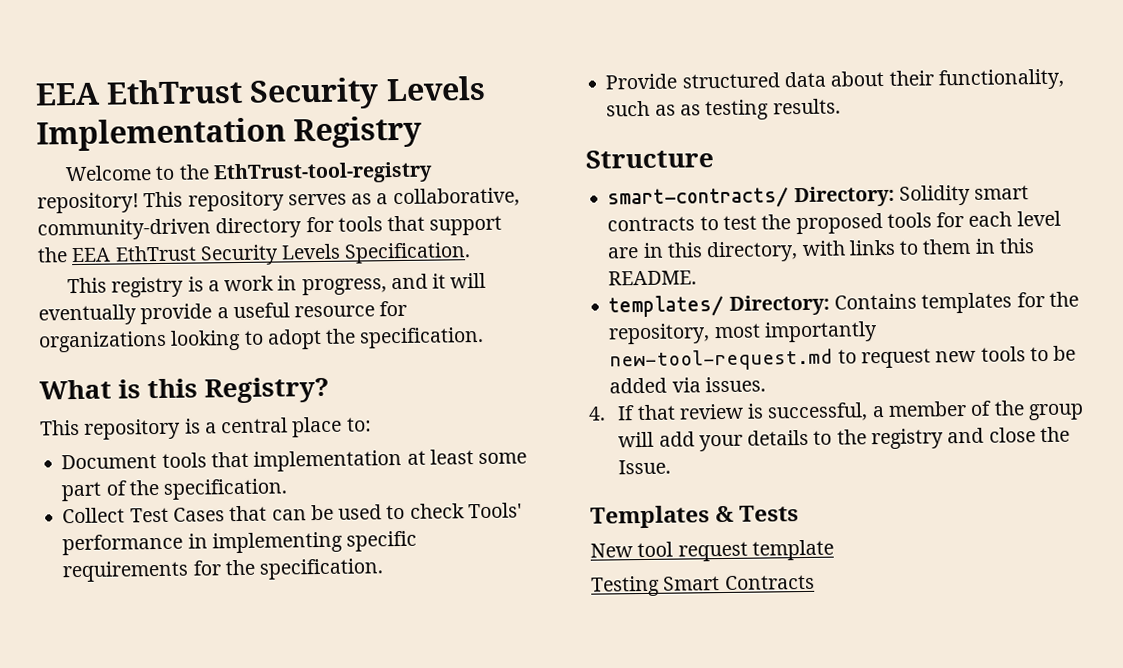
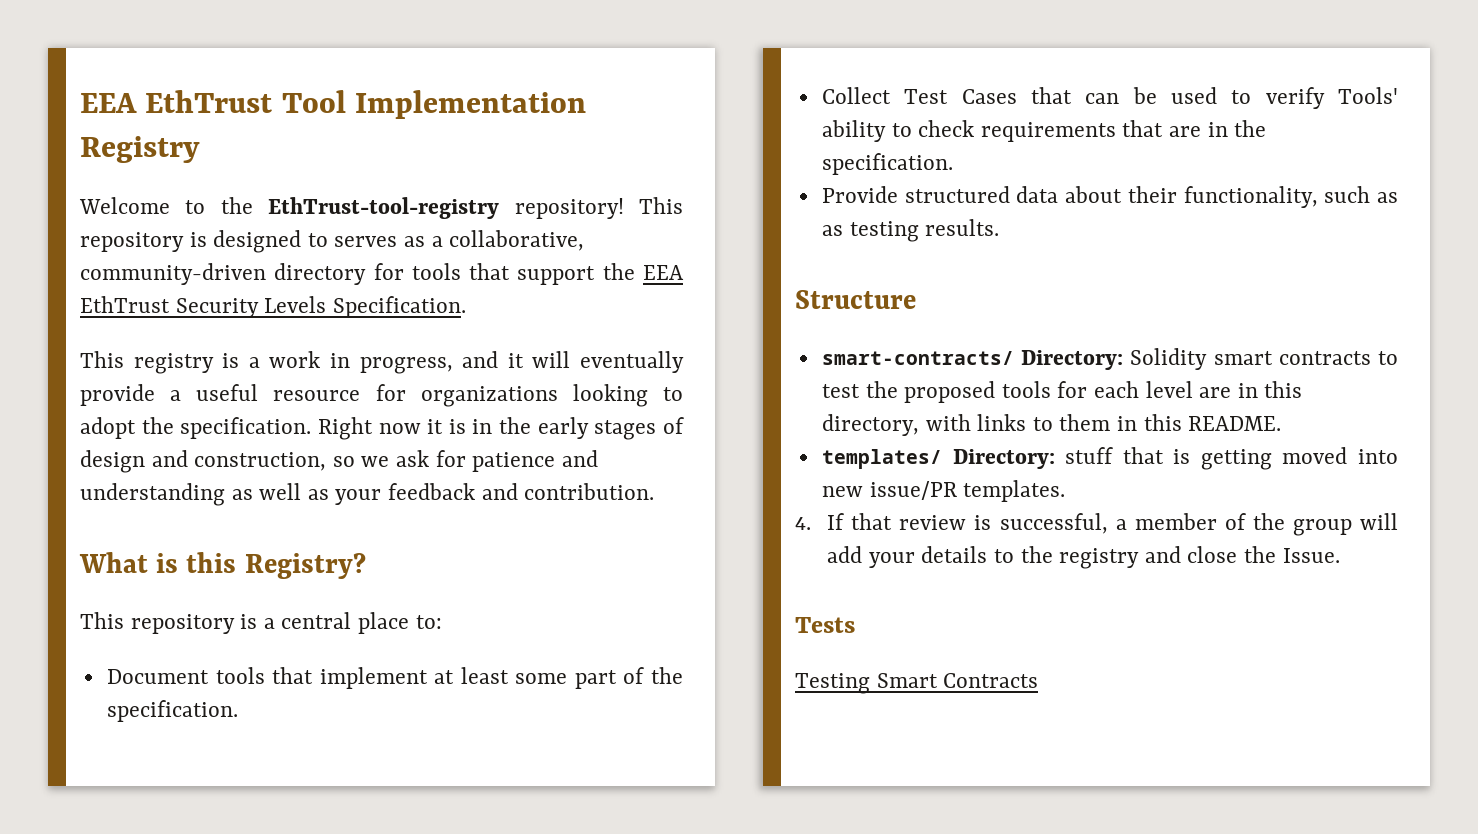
[35,75,486,110] EEA EthTrust Security Levels -> [80,90,346,113] EEA EthTrust Tool
(285, 201) none -> [189,230,328,253] is designed to
(485, 337) none -> [317,417,684,440] [80,450,598,473] [80,483,655,506] Right now it is in the early stages of design and construction, so we ask for patience and understanding as well as your feedback and contribution.
[253,449,403,472] implementation -> [319,667,428,689] implement
[409,502,522,519] [62,530,418,556] [62,560,221,583] check Tools' performance in implementing specific requirements for -> [1265,87,1398,109] [821,120,1228,142] verify Tools' ability to check requirements that are in
[833,291,1079,314] [608,321,878,345] [609,345,1077,372] [609,376,766,394] Contains templates for the repository, most importantly new-tool-request.md to request new tools to be added via issues. -> [1065,447,1398,470] [821,480,1066,502] stuff that is getting moved into new issue/PR templates.
[590,505,735,529] Templates & -> (1340, 555) none
[590,539,834,562] // New tool request template -> (855, 625) none

